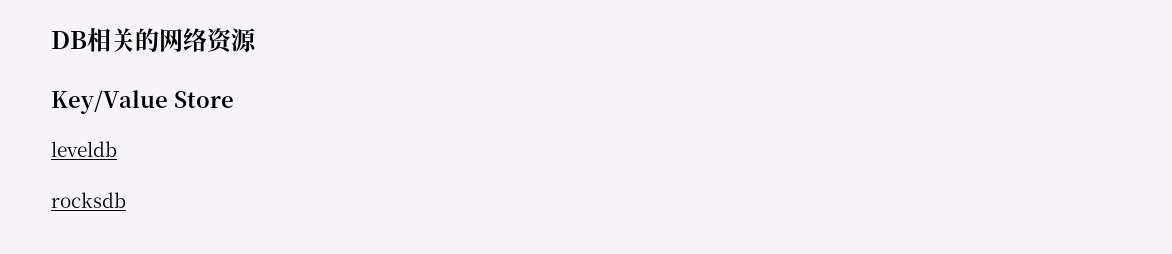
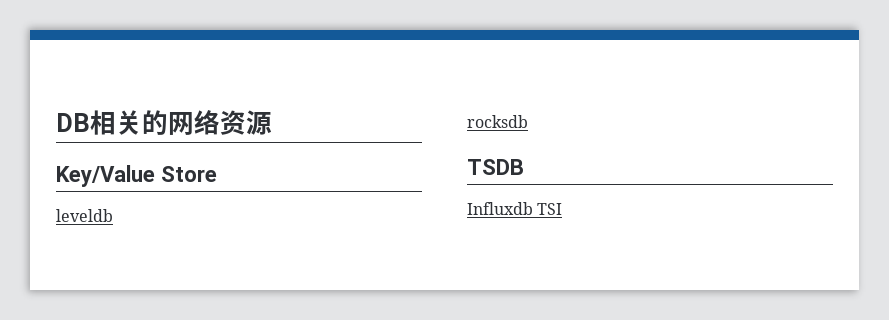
(126, 200) none -> [467,159,524,175] [467,202,563,215] // TSDB // Influxdb TSI

